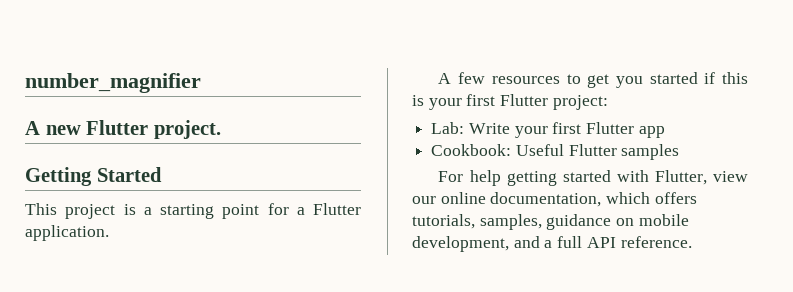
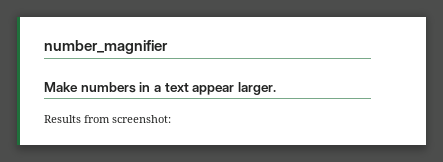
[25,120,221,139] [25,167,162,186] [25,203,361,219] [25,225,109,241] [438,72,748,88] [412,94,608,110] [431,122,665,138] [431,144,680,160] [438,170,748,186] [412,192,697,207] [412,214,689,230] [412,236,692,252] A new Flutter project. // Getting Started // This project is a starting point for a Flutter application. // A few resources to get you started if this is your first Flutter project: // Lab: Write your first Flutter app // Cookbook: Useful Flutter samples // For help getting started with Flutter, view our online documentation, which offers tutorials, samples, guidance on mobile development, and a full API reference. -> [44,82,276,95] [44,115,171,123] Make numbers in a text appear larger. // Results from screenshot:

